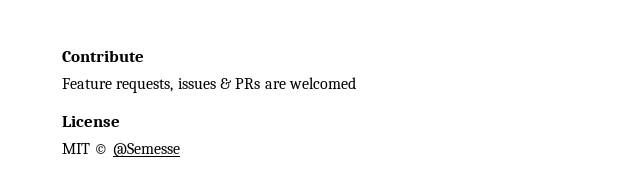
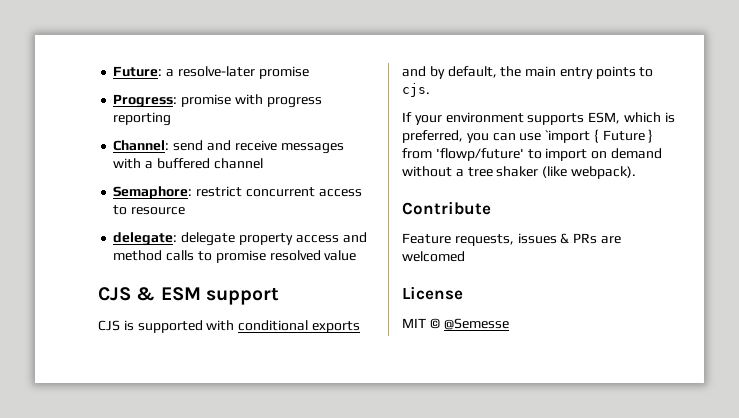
(62, 56) none -> [113,66,309,79] [113,94,322,108] [113,112,172,126] [113,140,344,154] [113,158,263,169] [113,186,362,199] [113,205,186,215] [113,232,367,246] [113,250,357,263] [98,287,279,305] [98,320,360,333] [402,66,654,79] [402,83,430,97] [402,112,675,125] [402,129,654,143] [402,148,662,161] [402,166,636,179] Future: a resolve-later promise // Progress: promise with progress reporting // Channel: send and receive messages with a buffered channel // Semaphore: restrict concurrent access to resource // delegate: delegate property access and method calls to promise resolved value // CJS & ESM support // CJS is supported with conditional exports and by default, the main entry points to cjs. // If your environment supports ESM, which is preferred, you can use `import { Future } from 'flowp/future' to import on demand without a tree shaker (like webpack). //

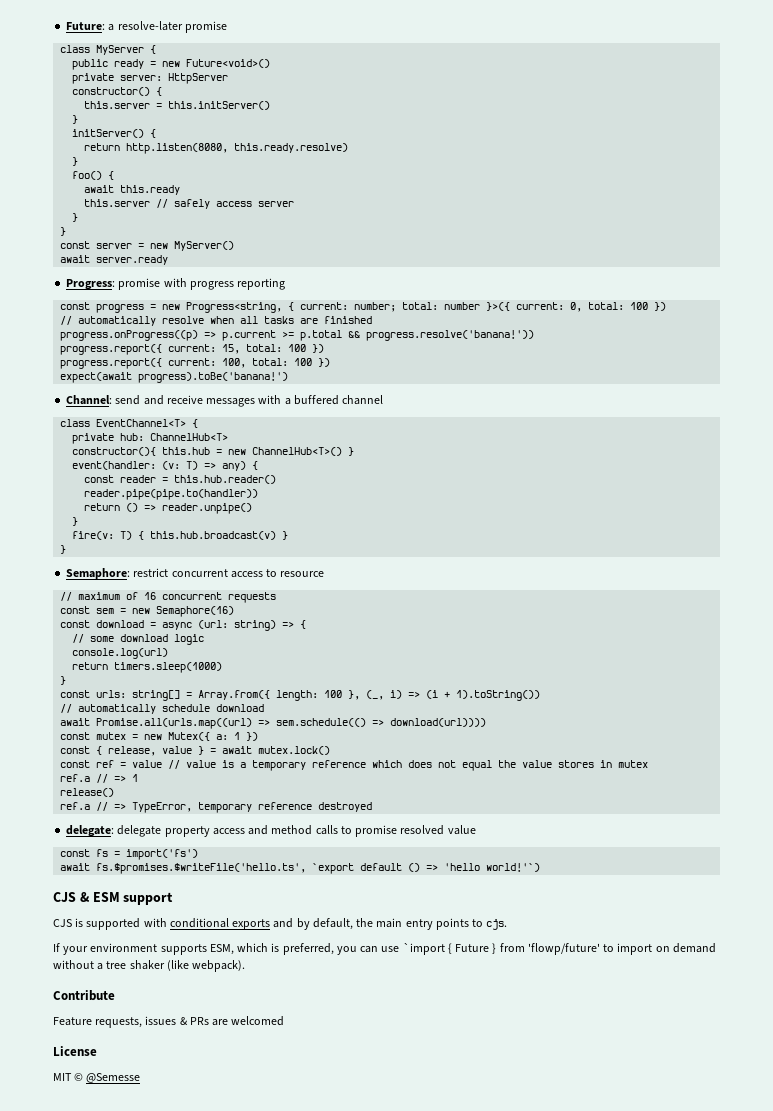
(309, 72) none -> [60,45,157,55] [72,59,271,70] [72,73,229,84] [72,87,163,96] [84,101,271,110] [72,115,79,124] [72,129,157,138] [84,143,349,154] [72,157,79,166] [72,171,115,180] [84,185,181,195] [84,199,295,209] [72,213,79,222] [60,227,67,236] [60,241,235,251] [60,255,169,265] // class MyServer { // public ready = new Future<void>() // private server: HttpServer // constructor() { // this.server = this.initServer() // } // initServer() { // return http.listen(8080, this.ready.resolve) // } // foo() { // await this.ready // this.server // safely access server // } // } // const server = new MyServer() // await server.ready
(172, 119) none -> [60,302,667,313] [60,316,373,326] [60,330,535,341] [60,344,325,355] [60,358,331,369] [60,372,289,383] // const progress = new Progress<string, { current: number; total: number }>({ current: 0, total: 100 }) // // automatically resolve when all tasks are finished // progress.onProgress((p) => p.current >= p.total && progress.resolve('banana!')) // progress.report({ current: 15, total: 100 }) // progress.report({ current: 100, total: 100 }) // expect(await progress).toBe('banana!')
(263, 163) none -> [60,419,199,428] [72,433,229,444] [72,447,355,456] [72,461,259,471] [84,475,277,484] [84,489,259,500] [84,503,253,514] [72,517,79,526] [72,531,289,540] [60,545,67,554] // class EventChannel<T> { // private hub: ChannelHub<T> // constructor(){ this.hub = new ChannelHub<T>() } // event(handler: (v: T) => any) { // const reader = this.hub.reader() // reader.pipe(pipe.to(handler)) // return () => reader.unpipe() // } // fire(v: T) { this.hub.broadcast(v) } // }
(186, 211) none -> [60,592,277,603] [60,606,235,617] [60,620,307,631] [72,634,205,645] [72,648,169,659] [72,662,223,673] [60,676,67,685] [60,690,541,701] [60,704,265,714] [60,718,487,729] [60,732,259,741] [60,746,331,756] [60,760,649,771] [60,774,139,783] [60,788,115,797] [60,802,373,813] // // maximum of 16 concurrent requests // const sem = new Semaphore(16) // const download = async (url: string) => { // // some download logic // console.log(url) // return timers.sleep(1000) // } // const urls: string[] = Array.from({ length: 100 }, (_, i) => (i + 1).toString()) // // automatically schedule download // await Promise.all(urls.map((url) => sem.schedule(() => download(url)))) // const mutex = new Mutex({ a: 1 }) // const { release, value } = await mutex.lock() // const ref = value // value is a temporary reference which does not equal the value stores in mutex // ref.a // => 1 // release() // ref.a // => TypeError, temporary reference destroyed
(357, 255) none -> [60,849,199,860] [60,863,541,874] // const fs = import('fs') // await fs.$promises.$writeFile('hello.ts', `export default () => 'hello world!'`)

